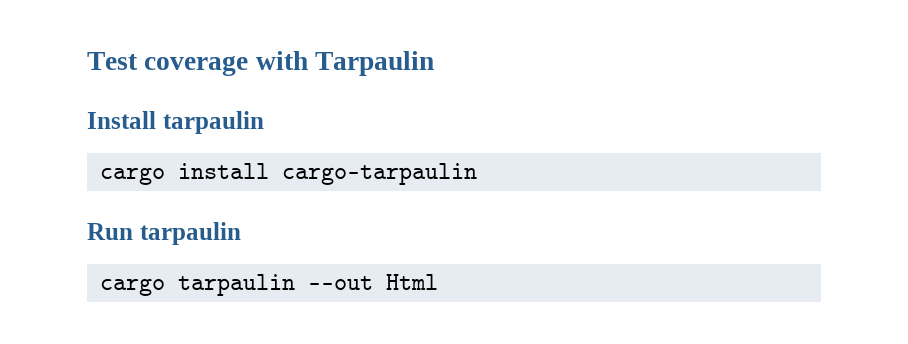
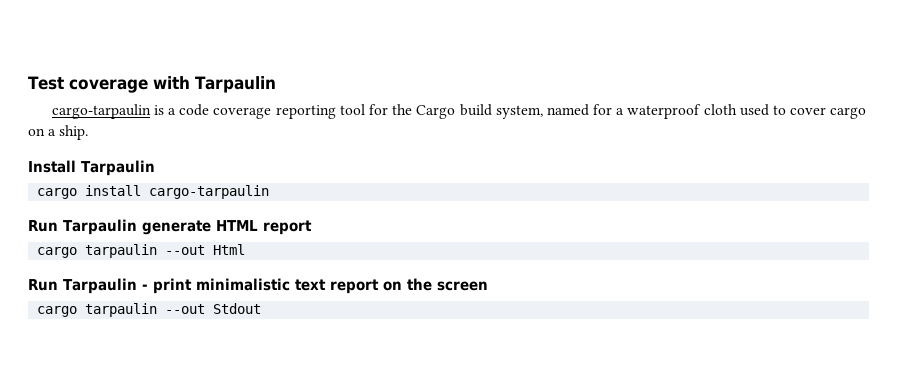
(435, 63) none -> [51,104,867,119] [28,125,89,140] // cargo-tarpaulin is a code coverage reporting tool for the Cargo build system, named for a waterproof cloth used to cover cargo on a ship.
[162,111,264,134] tarpaulin -> [81,160,155,176] Tarpaulin
[139,222,241,245] tarpaulin -> [63,219,312,235] Tarpaulin generate HTML report
(438, 282) none -> [28,278,488,294] [37,303,262,317] // Run Tarpaulin - print minimalistic text report on the screen // cargo tarpaulin --out Stdout

